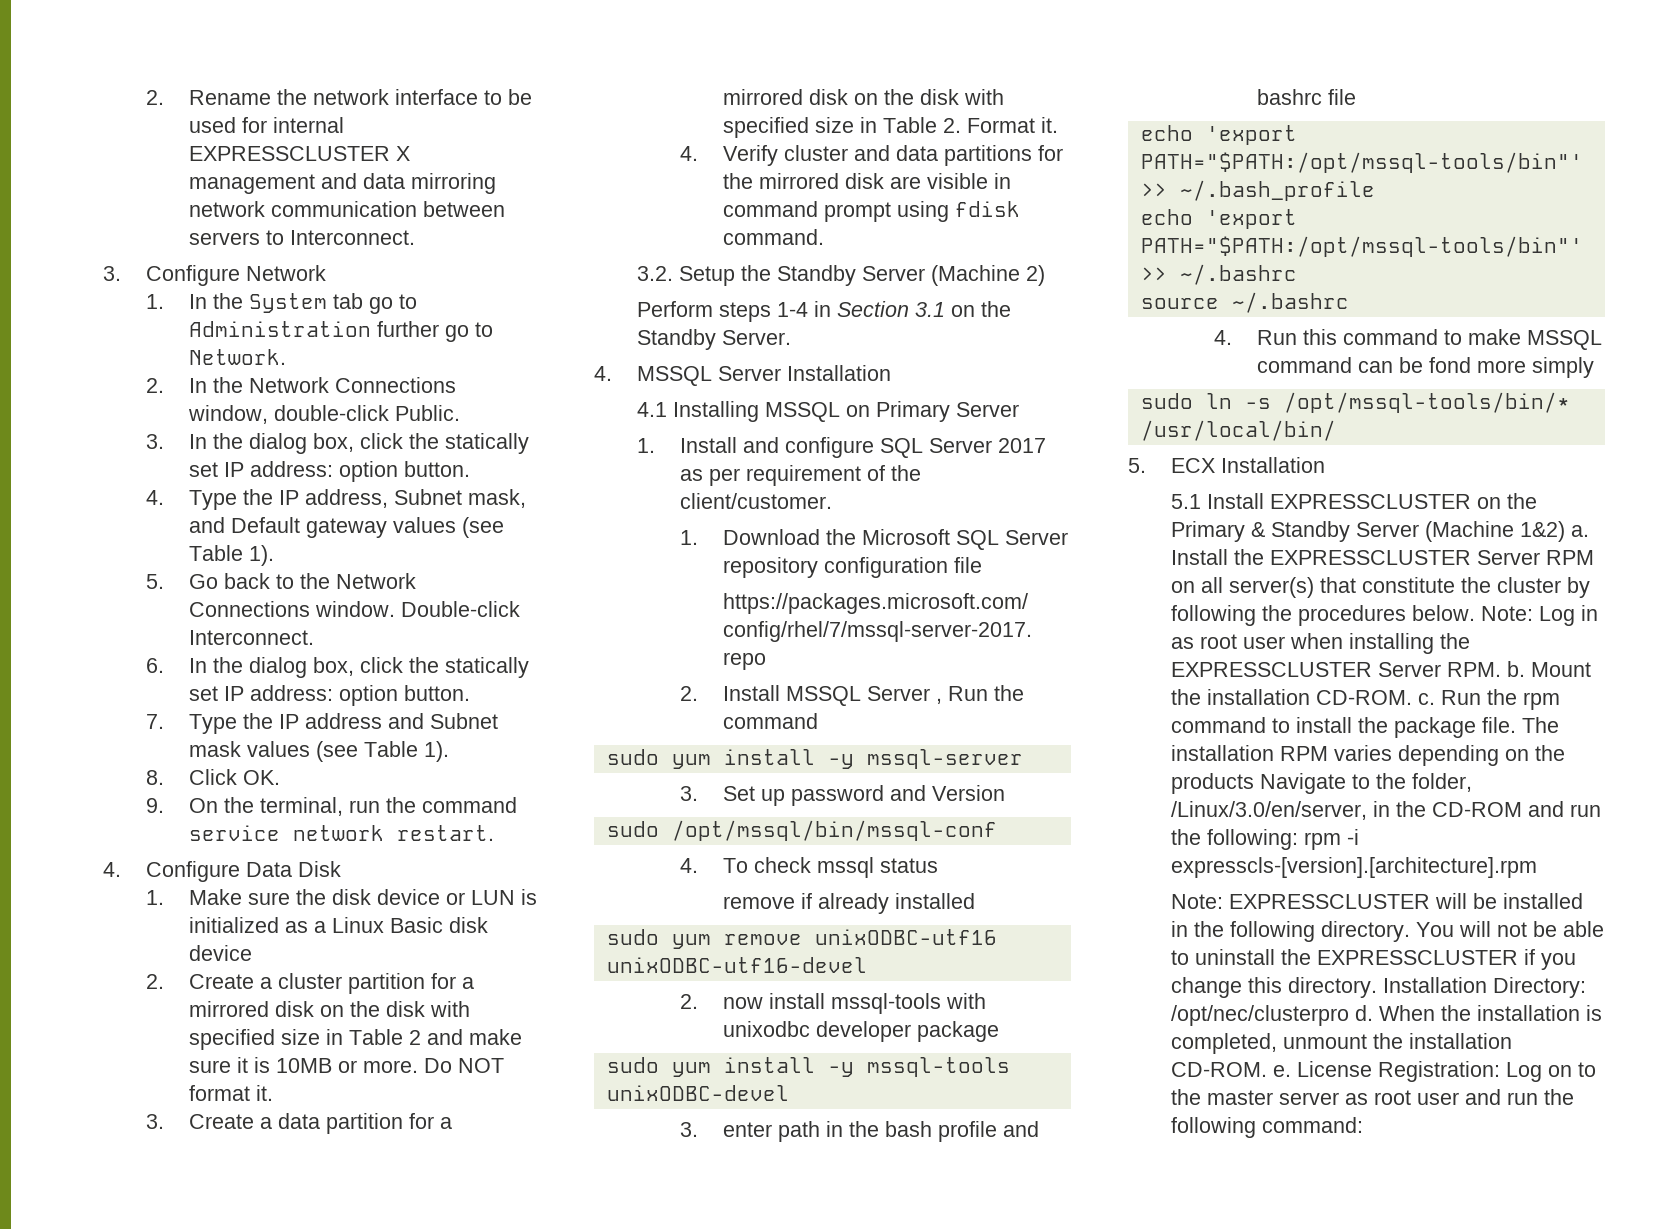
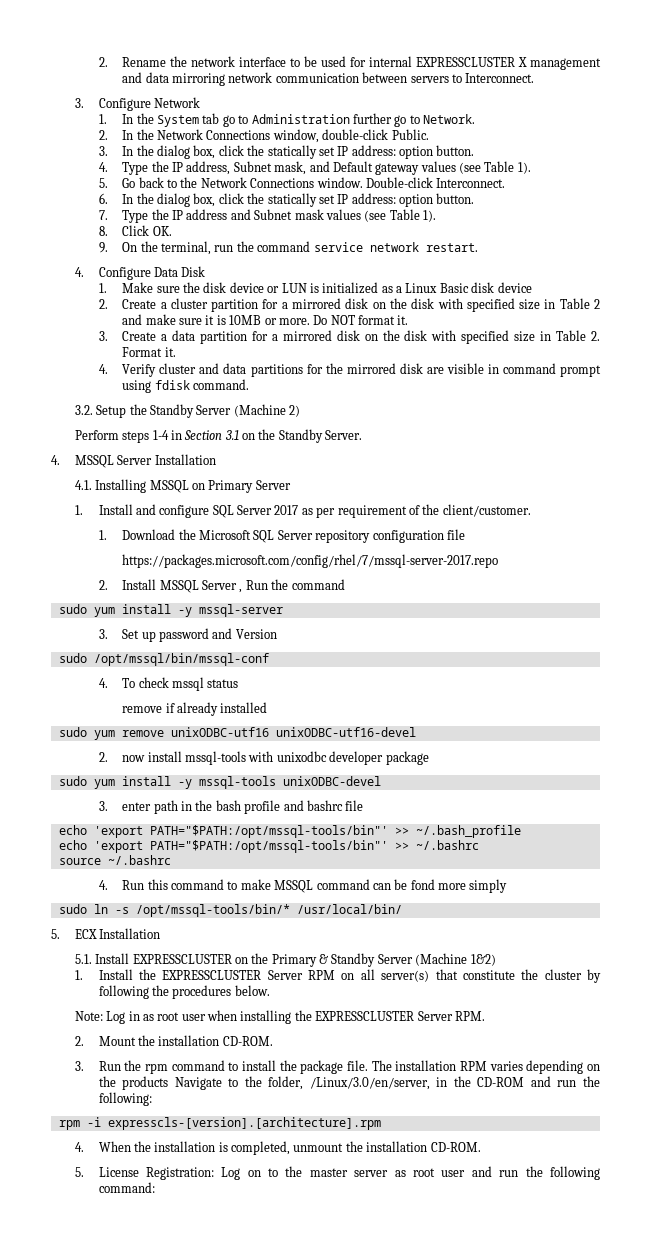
[636,402,667,417] 4.1 -> [74,480,92,490] 4.1.
[1170,494,1201,509] 5.1 -> [74,954,92,964] 5.1.
[1570,525,1589,537] a. -> [74,970,83,980] // 1.
(1475, 613) none -> (270, 990) //
[1506,661,1525,677] b. -> [74,1036,84,1046] // 2.
[1417,693,1435,705] c. -> [74,1061,84,1071] // 3.
(1298, 839) none -> (152, 1099) //
[1170,893,1583,909] [1170,921,1604,942] [1170,949,1576,970] [1170,977,1586,998] [1170,1005,1373,1026] Note: EXPRESSCLUSTER will be installed in the following directory. You will not be able to uninstall the EXPRESSCLUSTER if you change this directory. Installation Directory: /opt/nec/clusterpro d. -> [74,1142,84,1152] 4.
[1272,1065,1291,1077] e. -> [74,1167,84,1177] // 5.

